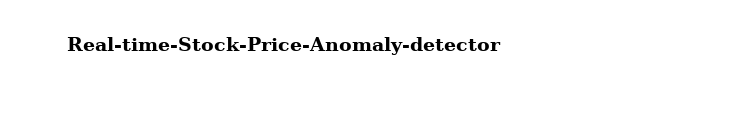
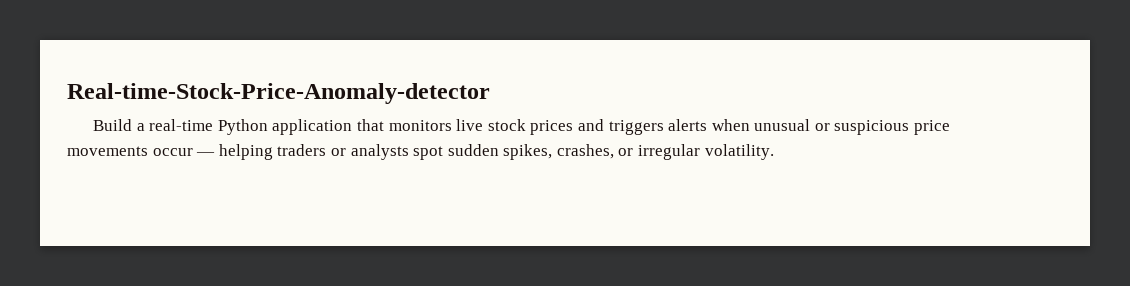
(501, 46) none -> [93,119,951,135] [67,144,774,160] // Build a real-time Python application that monitors live stock prices and triggers alerts when unusual or suspicious price movements occur — helping traders or analysts spot sudden spikes, crashes, or irregular volatility.

